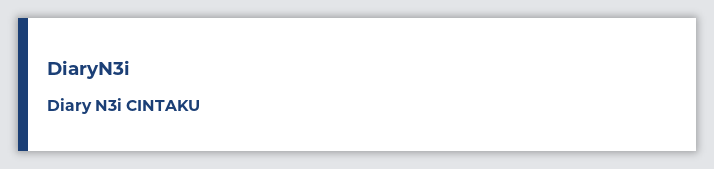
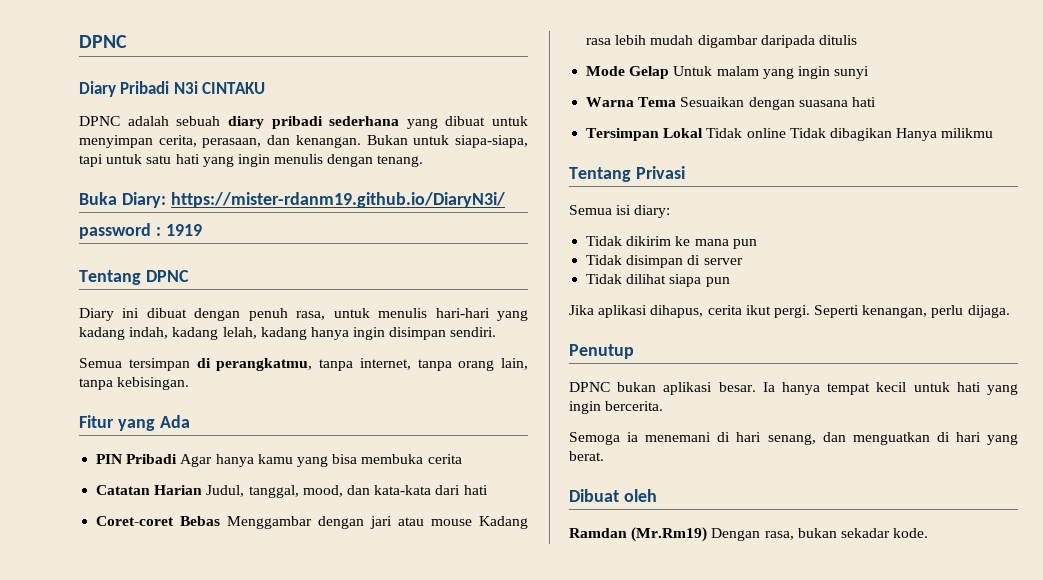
[47,60,130,79] [47,98,92,114] DiaryN3i // Diary -> [79,35,127,48] [79,81,170,97] DPNC // Diary Pribadi
(201, 105) none -> [79,116,528,129] [79,135,528,148] [79,154,424,167] [79,192,505,208] [79,223,202,239] [79,270,189,285] [79,308,528,321] [79,327,497,340] [79,358,528,371] [79,377,190,390] [79,415,190,431] [96,454,462,467] [96,485,488,498] [96,516,528,529] [586,35,857,48] [586,66,870,79] [586,97,876,110] [586,128,994,141] [569,166,685,182] [569,205,671,218] [586,236,757,249] [586,255,743,268] [586,274,730,287] [569,305,1010,318] [569,344,634,359] [569,382,1018,395] [569,401,664,414] [569,432,1018,445] [569,451,604,461] [569,489,657,502] [569,527,929,542] // DPNC adalah sebuah diary pribadi sederhana yang dibuat untuk menyimpan cerita, perasaan, dan kenangan. Bukan untuk siapa-siapa, tapi untuk satu hati yang ingin menulis dengan tenang. // Buka Diary: https://mister-rdanm19.github.io/DiaryN3i/ // password : 1919 // Tentang DPNC // Diary ini dibuat dengan penuh rasa, untuk menulis hari-hari yang kadang indah, kadang lelah, kadang hanya ingin disimpan sendiri. // Semua tersimpan di perangkatmu, tanpa internet, tanpa orang lain, tanpa kebisingan. // Fitur yang Ada // PIN Pribadi Agar hanya kamu yang bisa membuka cerita // Catatan Harian Judul, tanggal, mood, dan kata-kata dari hati // Coret-coret Bebas Menggambar dengan jari atau mouse Kadang rasa lebih mudah digambar daripada ditulis // Mode Gelap Untuk malam yang ingin sunyi // Warna Tema Sesuaikan dengan suasana hati // Tersimpan Lokal Tidak online Tidak dibagikan Hanya milikmu // Tentang Privasi // Semua isi diary: // Tidak dikirim ke mana pun // Tidak disimpan di server // Tidak dilihat siapa pun // Jika aplikasi dihapus, cerita ikut pergi. Seperti kenangan, perlu dijaga. // Penutup // DPNC bukan aplikasi besar. Ia hanya tempat kecil untuk hati yang ingin bercerita. // Semoga ia menemani di hari senang, dan menguatkan di hari yang berat. // Dibuat oleh // Ramdan (Mr.Rm19) Dengan rasa, bukan sekadar kode.

